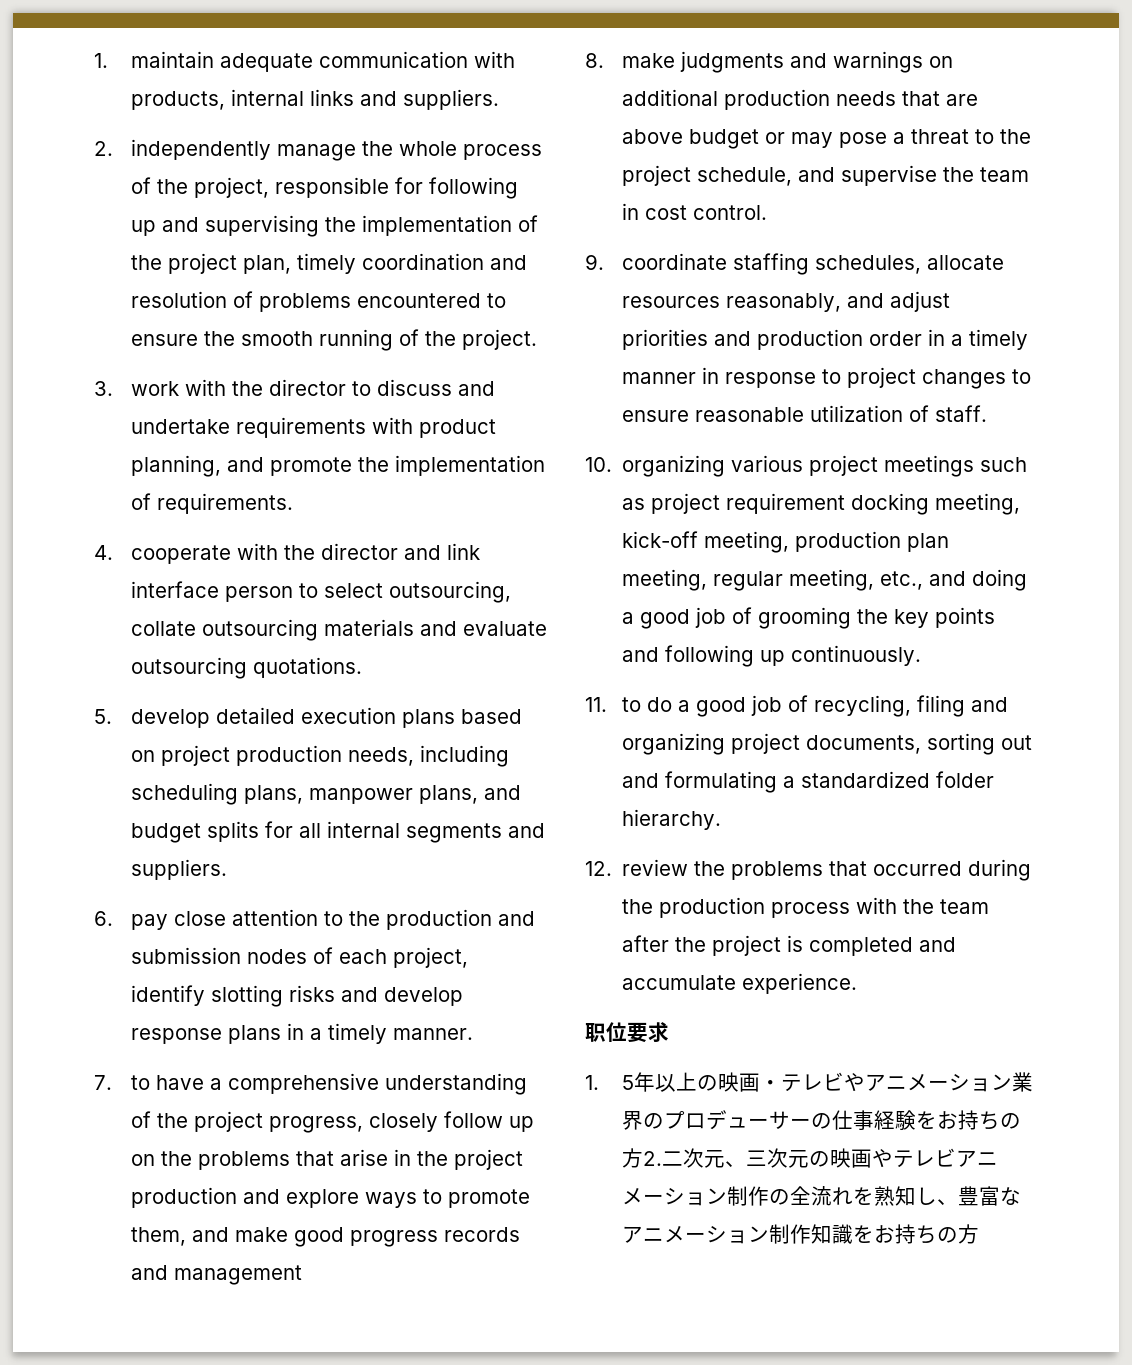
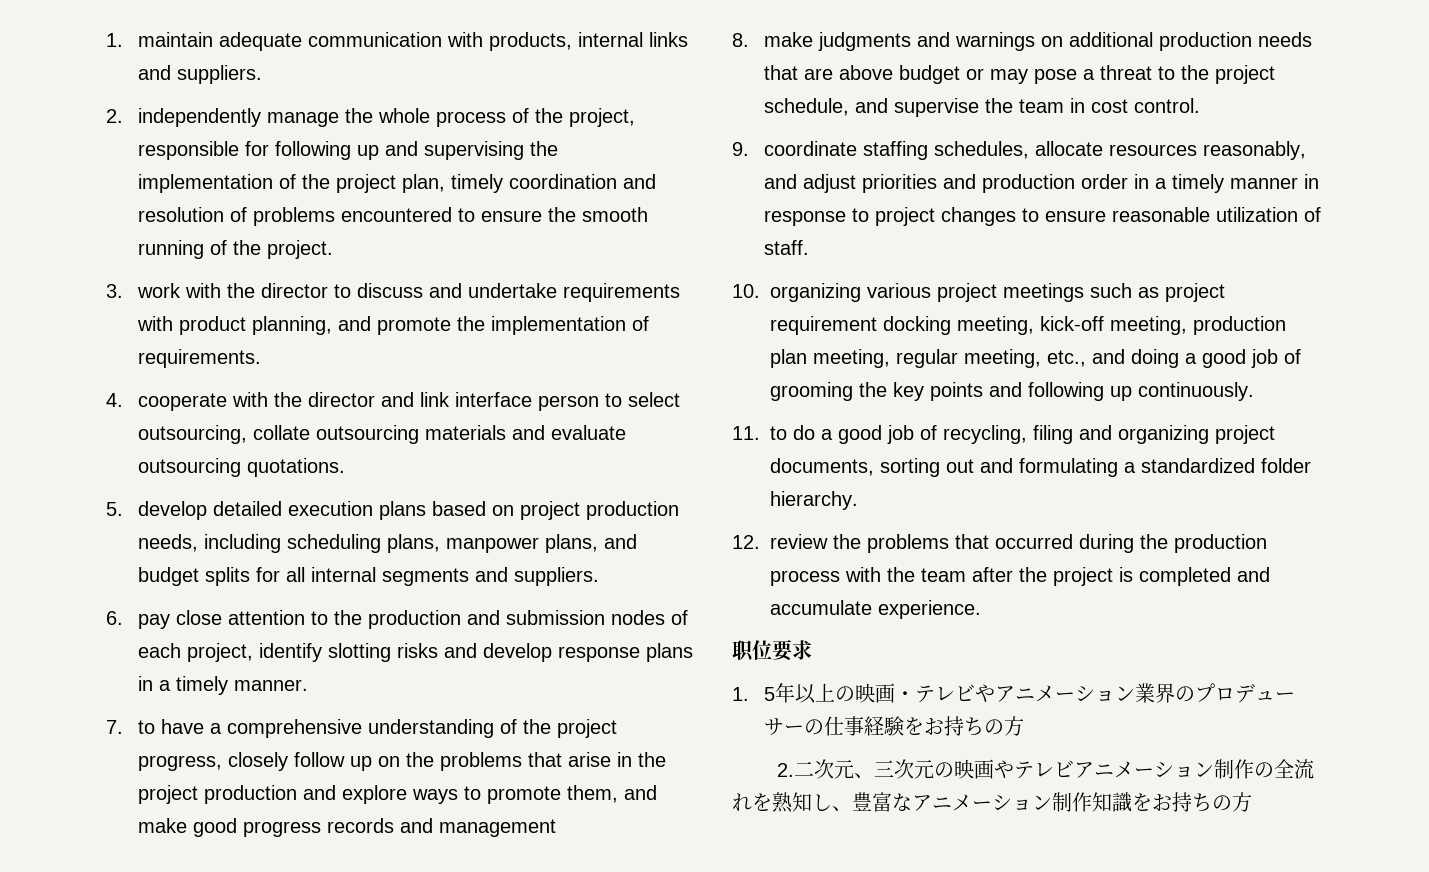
(643, 1158) none -> (1025, 726) //

